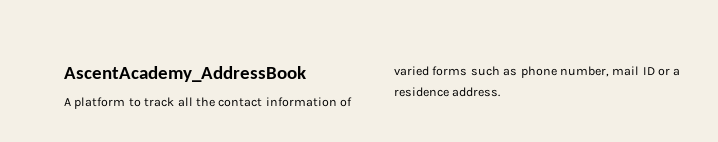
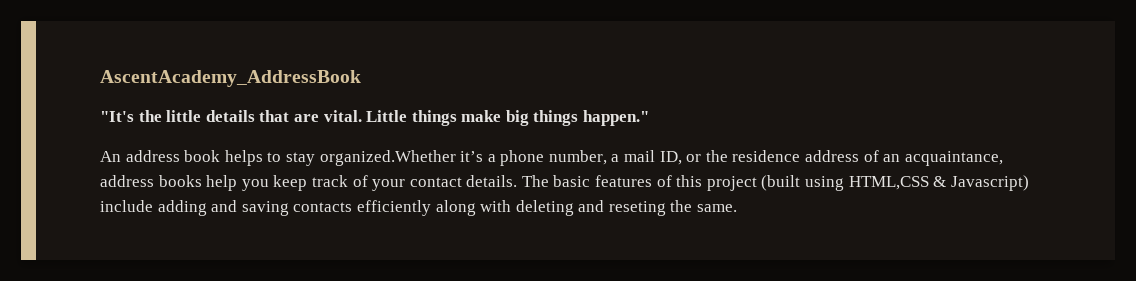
[64,97,352,109] [394,66,681,78] [394,87,501,97] A platform to track all the contact information of varied forms such as phone number, mail ID or a residence address. -> [100,110,650,126] [100,150,1003,166] [100,175,1029,191] [100,200,738,216] "It's the little details that are vital. Little things make big things happen." // An address book helps to stay organized.Whether it’s a phone number, a mail ID, or the residence address of an acquaintance, address books help you keep track of your contact details. The basic features of this project (built using HTML,CSS & Javascript) include adding and saving contacts efficiently along with deleting and reseting the same.

